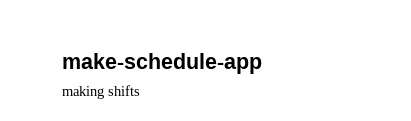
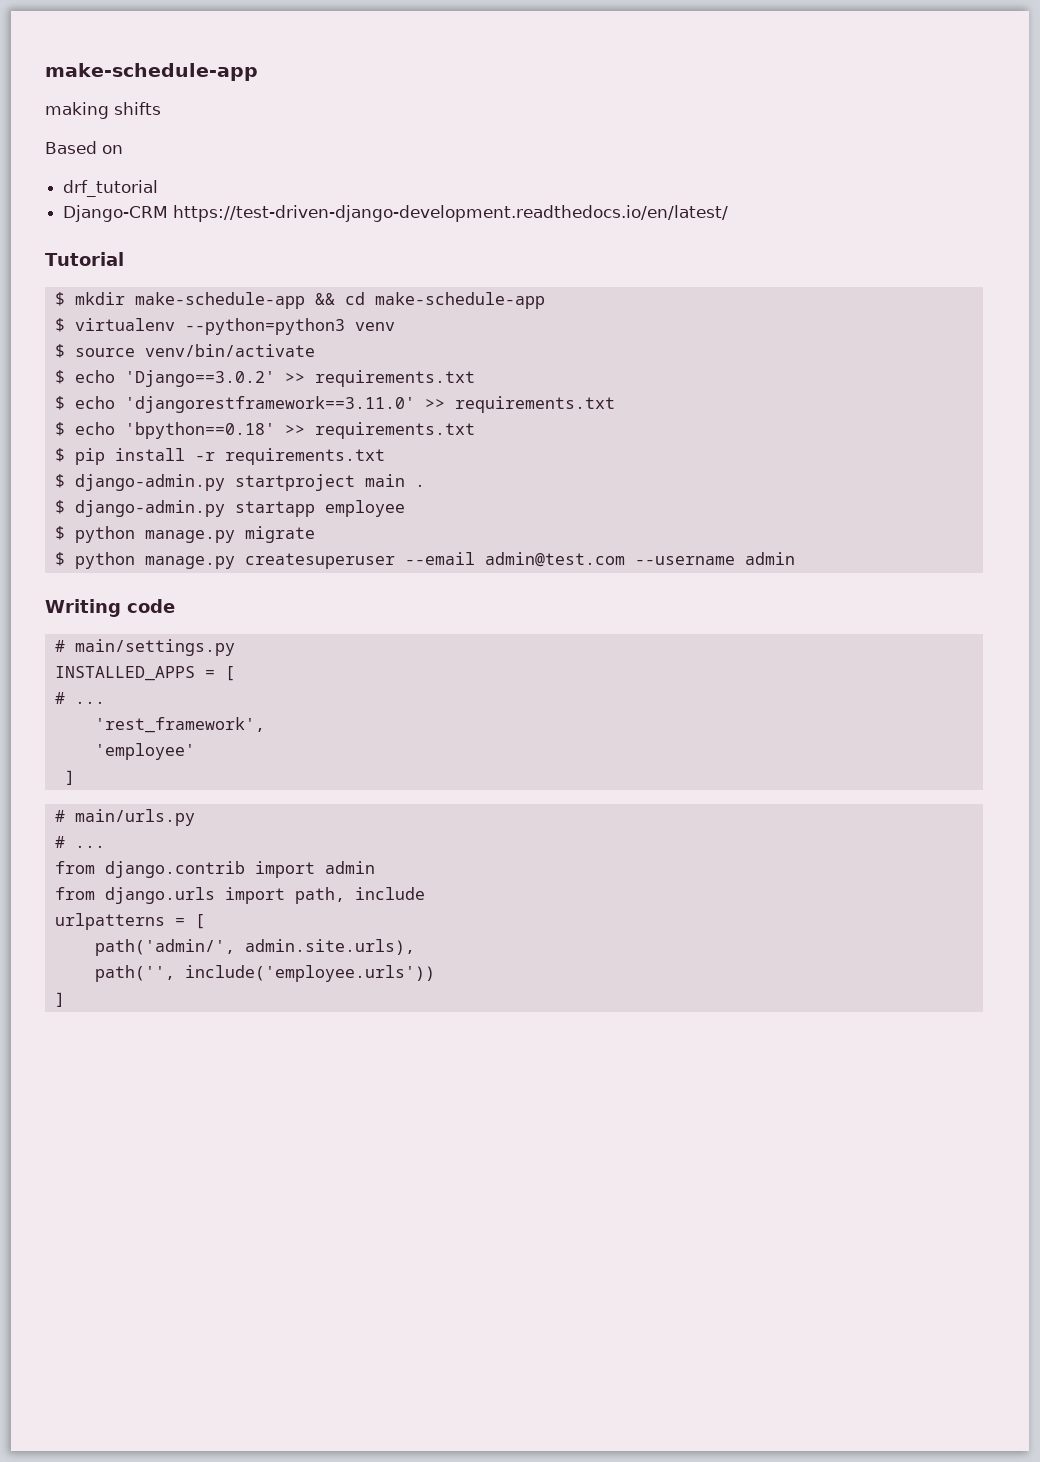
(140, 90) none -> [45,141,123,154] [63,180,159,197] [63,205,729,222] [45,252,124,266] [54,292,545,309] [54,318,395,335] [54,344,315,358] [54,370,475,387] [54,396,615,413] [54,422,475,439] [54,448,385,465] [54,474,425,491] [54,500,405,517] [54,526,315,543] [54,552,795,569] [45,599,175,617] [54,639,235,656] [54,666,235,681] [54,692,105,704] [94,717,265,733] [94,743,195,760] [64,770,75,785] [54,809,195,826] [54,836,105,848] [54,861,375,878] [54,887,425,904] [54,913,205,930] [94,939,415,956] [94,965,435,982] [54,992,65,1007] // Based on // drf_tutorial // Django-CRM https://test-driven-django-development.readthedocs.io/en/latest/ // Tutorial // $ mkdir make-schedule-app && cd make-schedule-app // $ virtualenv --python=python3 venv // $ source venv/bin/activate // $ echo 'Django==3.0.2' >> requirements.txt // $ echo 'djangorestframework==3.11.0' >> requirements.txt // $ echo 'bpython==0.18' >> requirements.txt // $ pip install -r requirements.txt // $ django-admin.py startproject main . // $ django-admin.py startapp employee // $ python manage.py migrate // $ python manage.py createsuperuser --email admin@test.com --username admin // Writing code // # main/settings.py // INSTALLED_APPS = [ // # ... // 'rest_framework', // 'employee' // ] // # main/urls.py // # ... // from django.contrib import admin // from django.urls import path, include // urlpatterns = [ // path('admin/', admin.site.urls), // path('', include('employee.urls')) // ]

